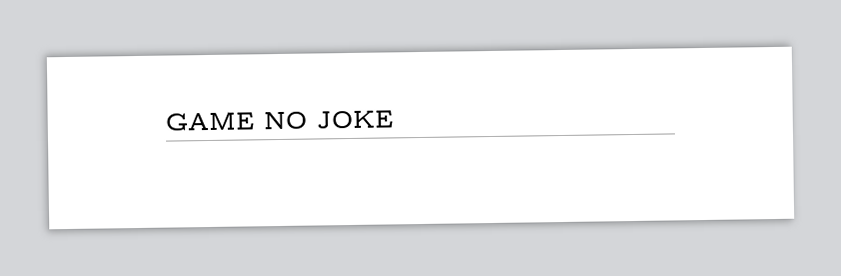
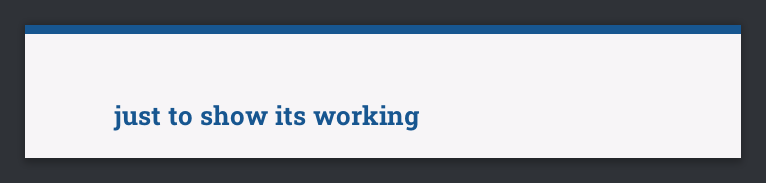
[165,110,393,131] GAME NO JOKE -> [113,105,421,131] just to show its working

